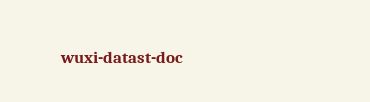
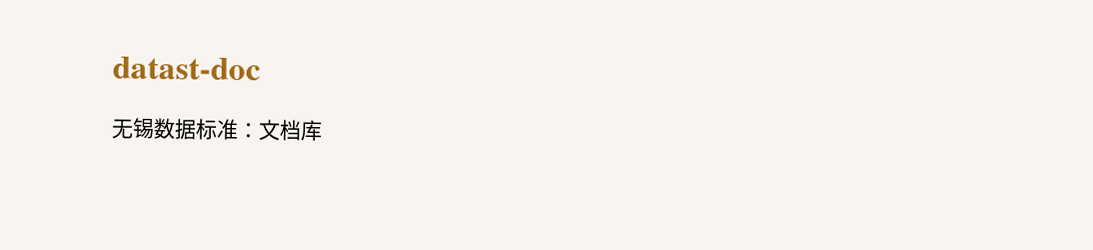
[60,51,183,63] wuxi-datast-doc -> [112,56,261,81] [111,117,323,142] datast-doc // 无锡数据标准：文档库

